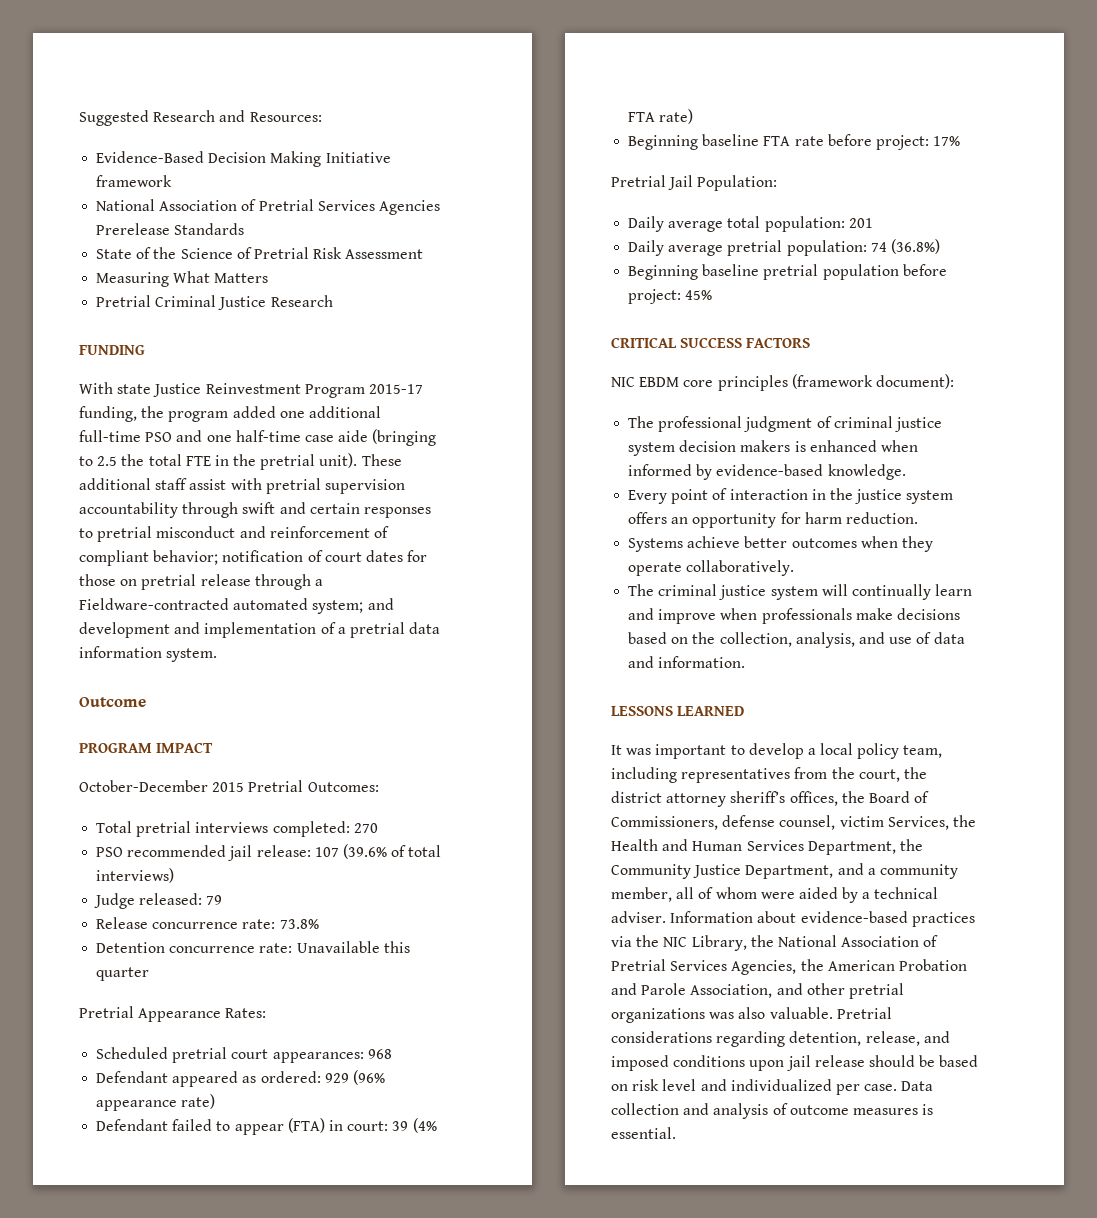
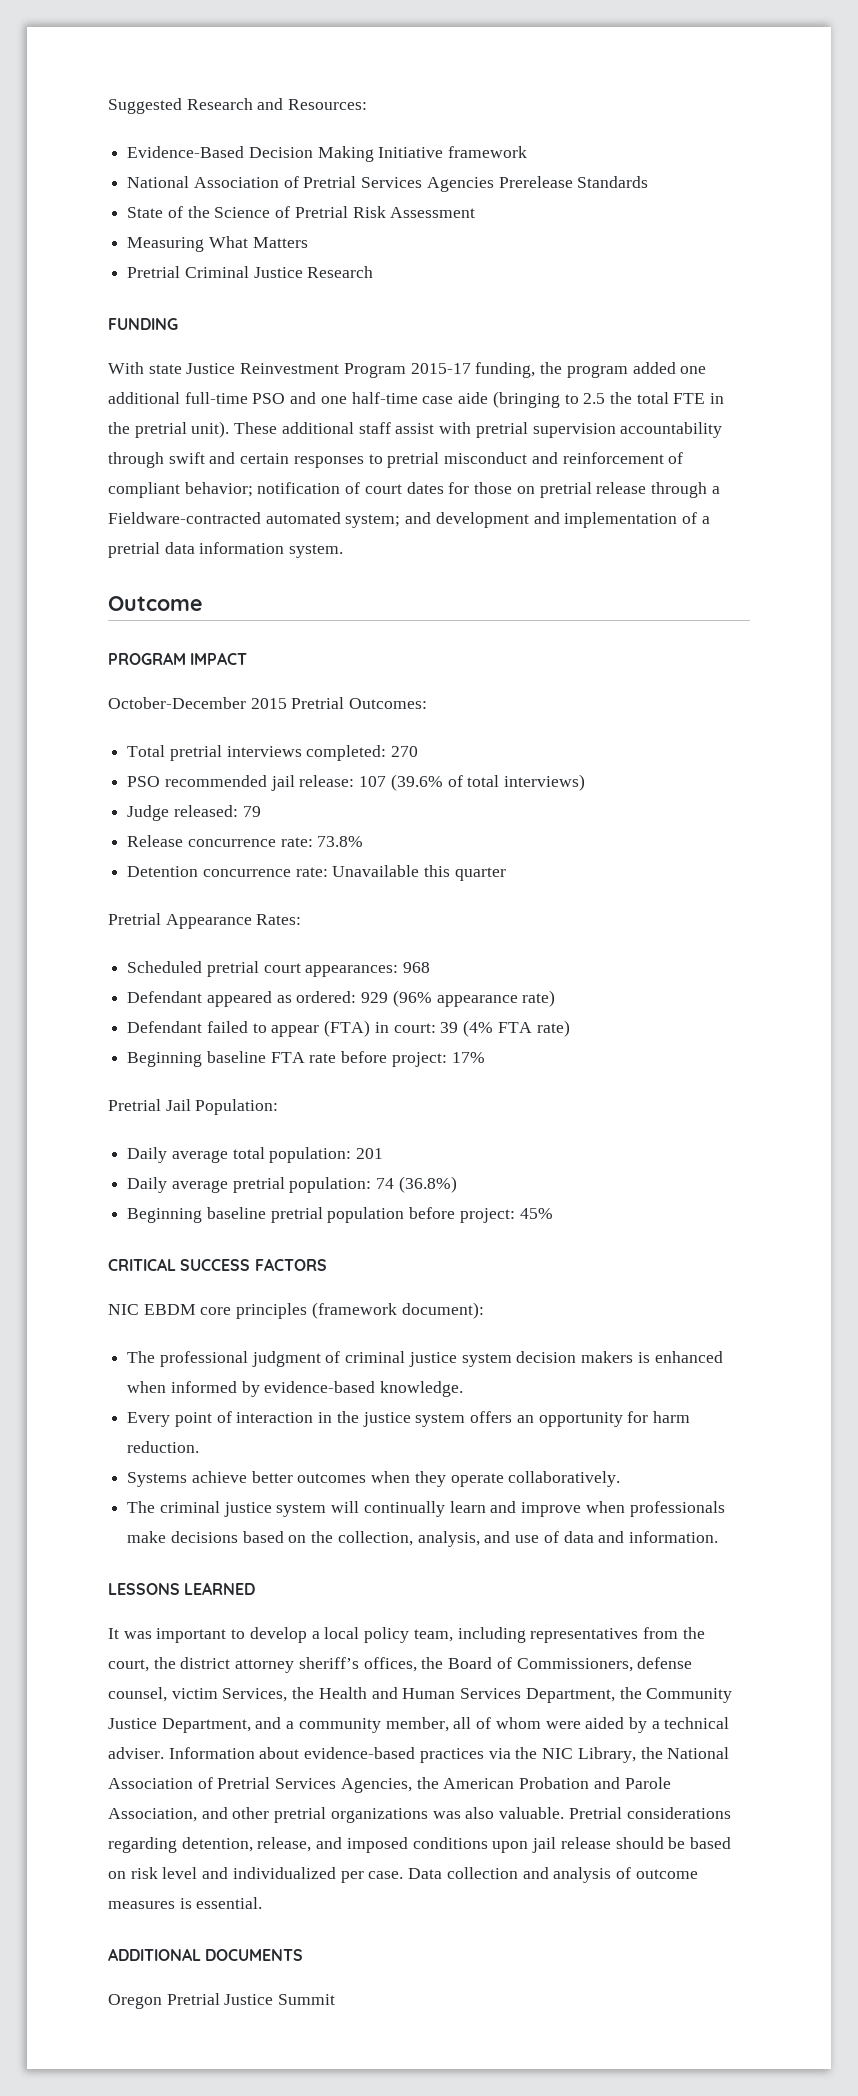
(676, 1133) none -> [108,1948,304,1961] [108,1993,336,2009] // ADDITIONAL DOCUMENTS // Oregon Pretrial Justice Summit

